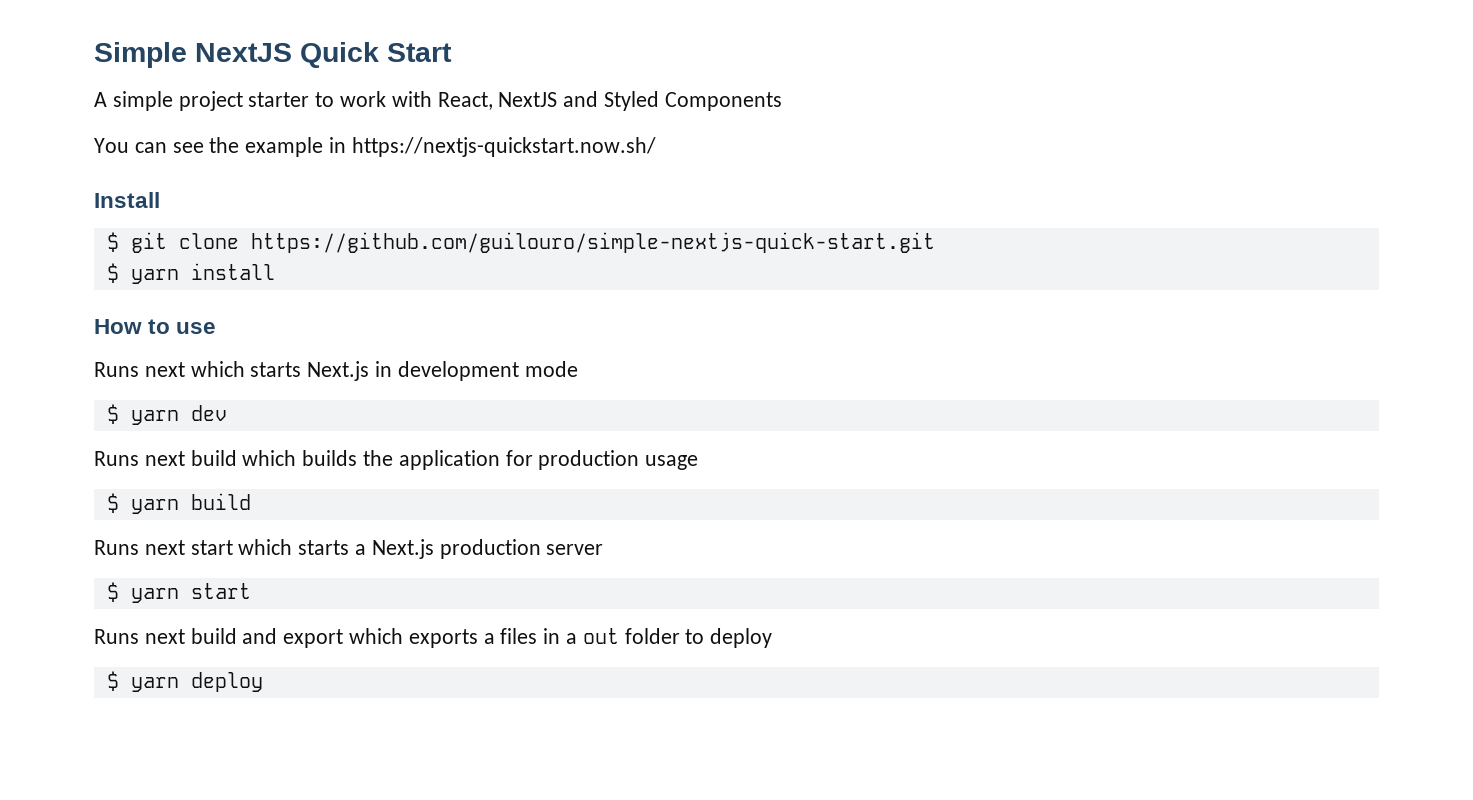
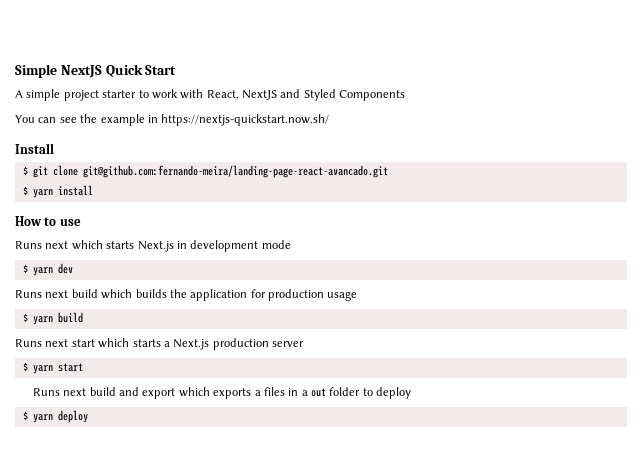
[250,232,935,253] https://github.com/guilouro/simple-nextjs-quick-start.git -> [82,165,388,178] git@github.com:fernando-meira/landing-page-react-avancado.git

